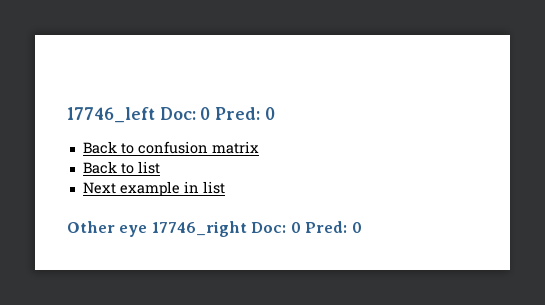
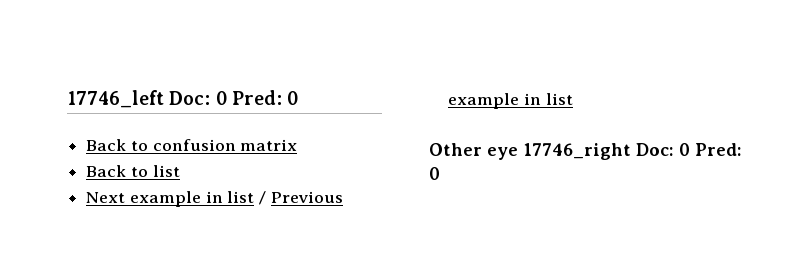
(225, 187) none -> [259,191,343,205] [448,93,573,109] / Previous example in list

